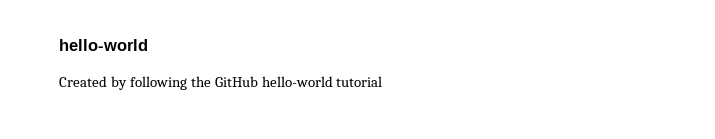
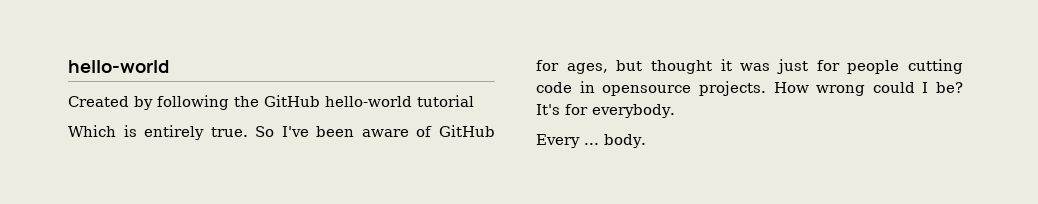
(383, 81) none -> [68,125,495,140] [536,59,963,74] [536,81,963,96] [536,104,675,118] [536,134,646,148] // Which is entirely true. So I've been aware of GitHub for ages, but thought it was just for people cutting code in opensource projects. How wrong could I be? It's for everybody. // Every ... body.

